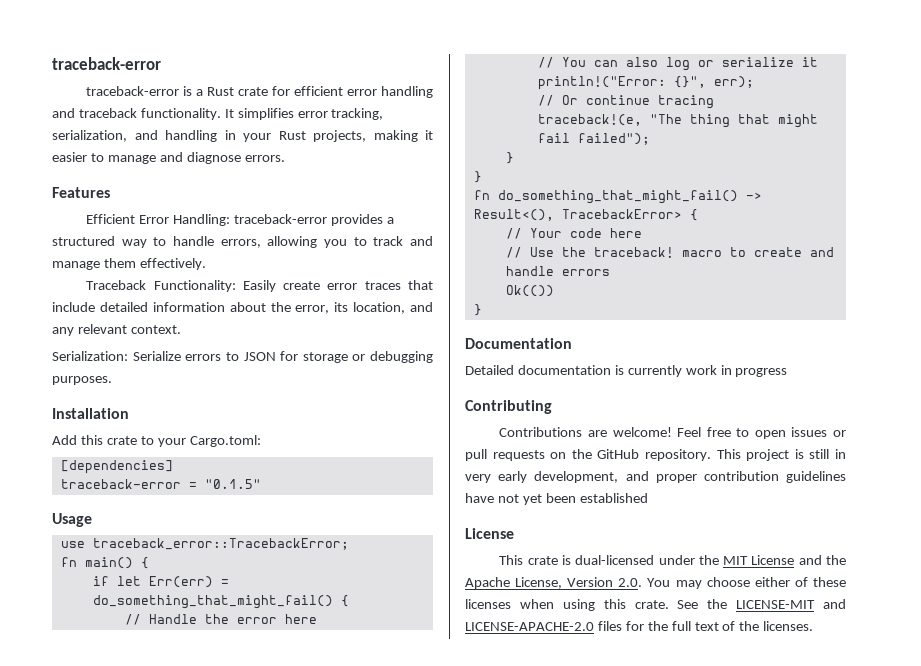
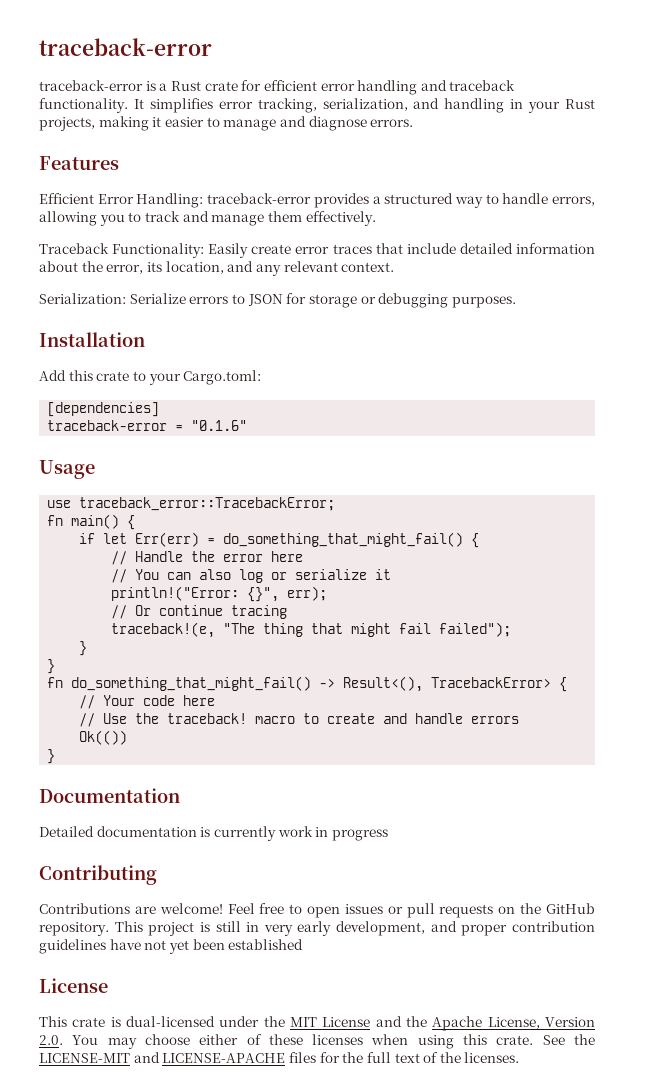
[204,479,261,489] "0.1.5" -> [191,420,248,431] "0.1.6"
[465,622,594,631] LICENSE-APACHE-2.0 -> [162,1053,286,1063] LICENSE-APACHE

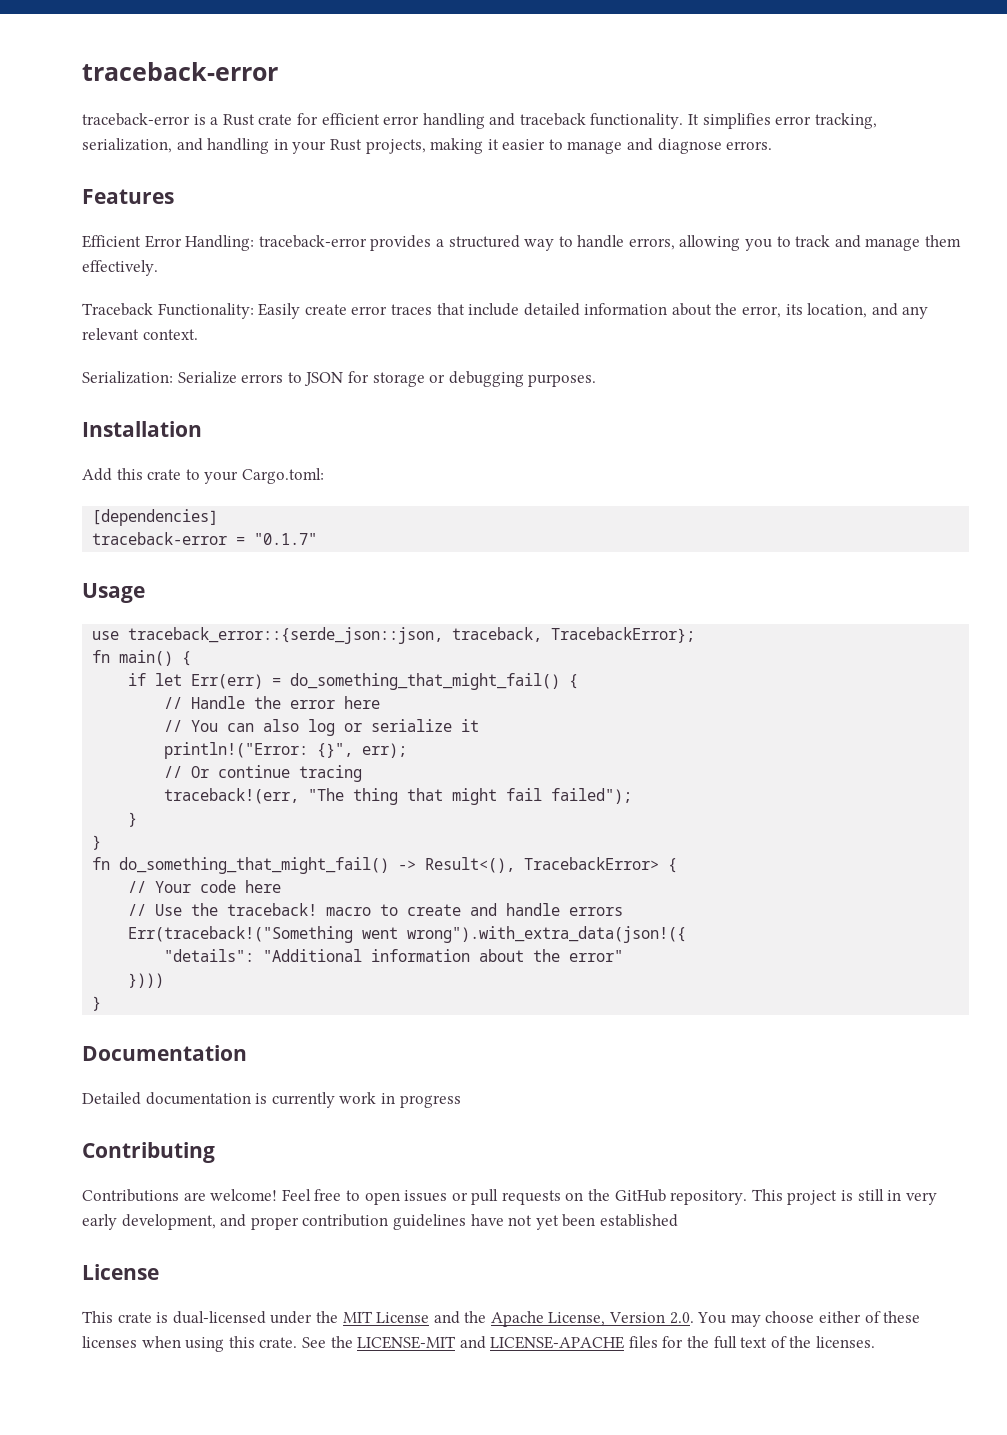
[191,420,248,431] "0.1.6" -> [254,533,318,545] "0.1.7"
[79,497,336,511] traceback_error::TracebackError; -> [128,627,696,644] traceback_error::{serde_json::json, traceback, TracebackError};
[111,622,216,638] traceback!(e, -> [164,788,300,804] traceback!(err,
[79,730,128,745] Ok(()) -> [128,926,687,943] [164,949,624,962] [128,973,165,988] Err(traceback!("Something went wrong").with_extra_data(json!({ // "details": "Additional information about the error" // })))

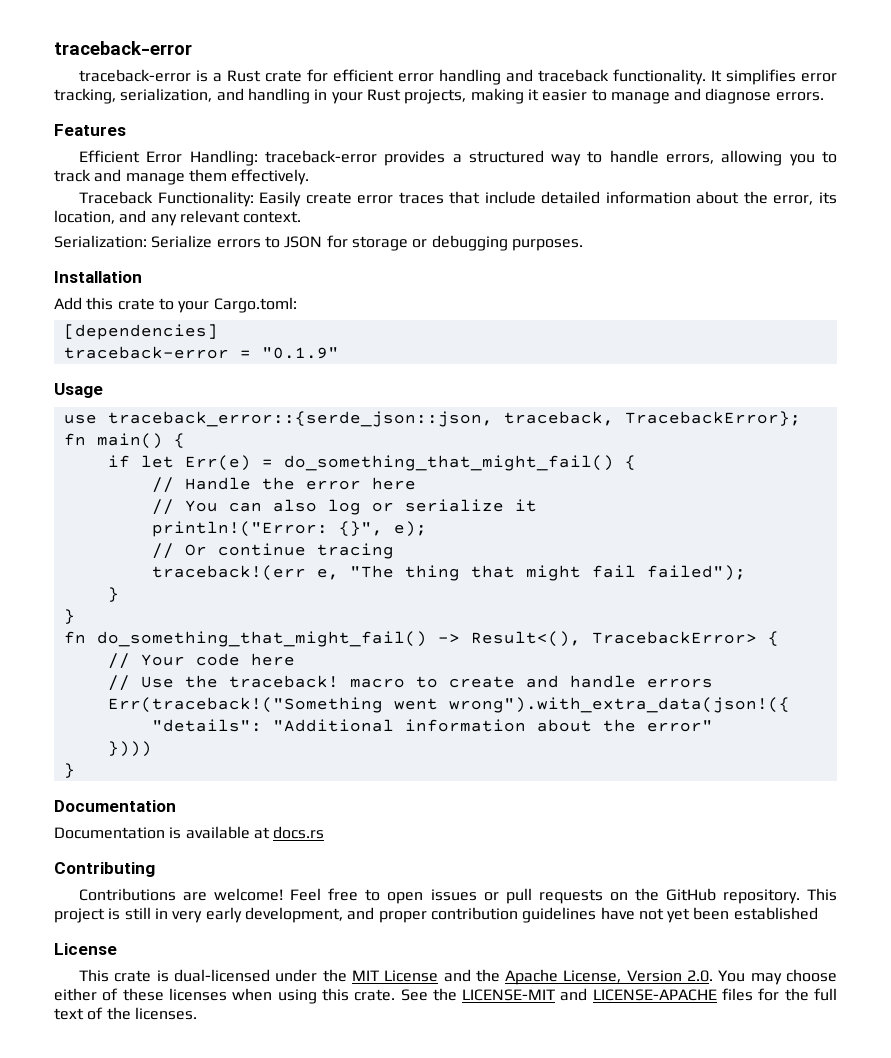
[254,533,318,545] "0.1.7" -> [261,347,339,359] "0.1.9"
[191,674,264,689] Err(err) -> [184,455,251,471] Err(e)
[362,743,408,758] err); -> [393,521,427,537] e);
[164,788,300,804] traceback!(err, -> [151,565,339,581] traceback!(err e,
[82,1092,461,1108] Detailed documentation is currently work in progress -> [54,826,325,839] Documentation is available at docs.rs

